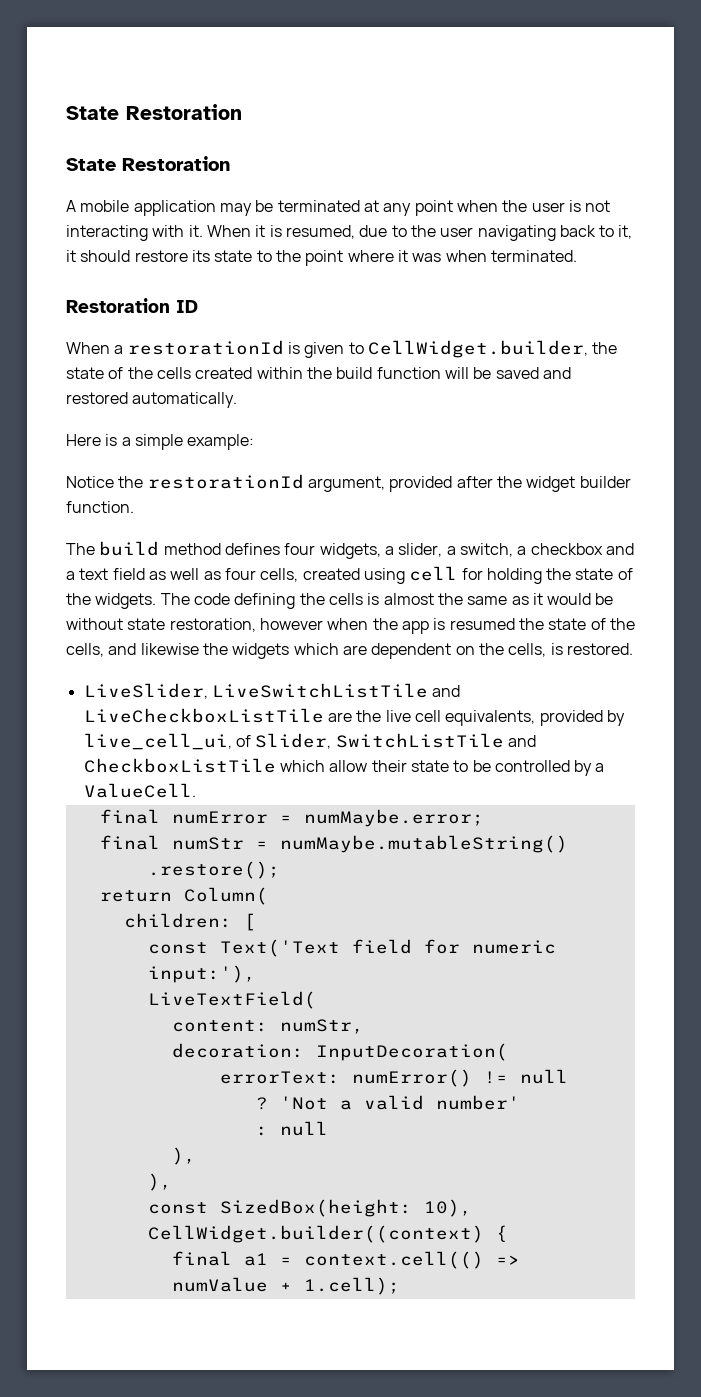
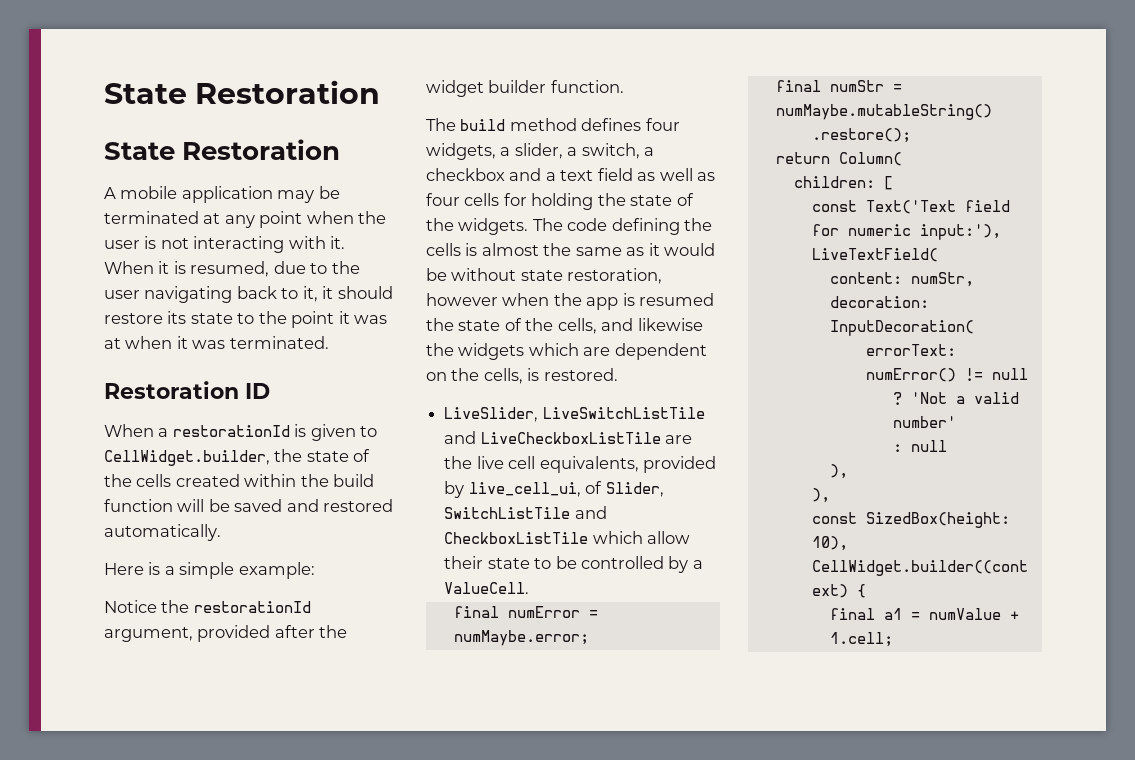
[347,250,487,262] where it was when -> [338,311,388,324] [104,336,226,349] it was at when it was
[260,566,458,584] cells, created using cell -> [464,193,500,206] cells
[303,1251,520,1269] context.cell(() => -> (920, 616) none
[303,1277,400,1295] 1.cell); -> [829,632,893,647] 1.cell;

